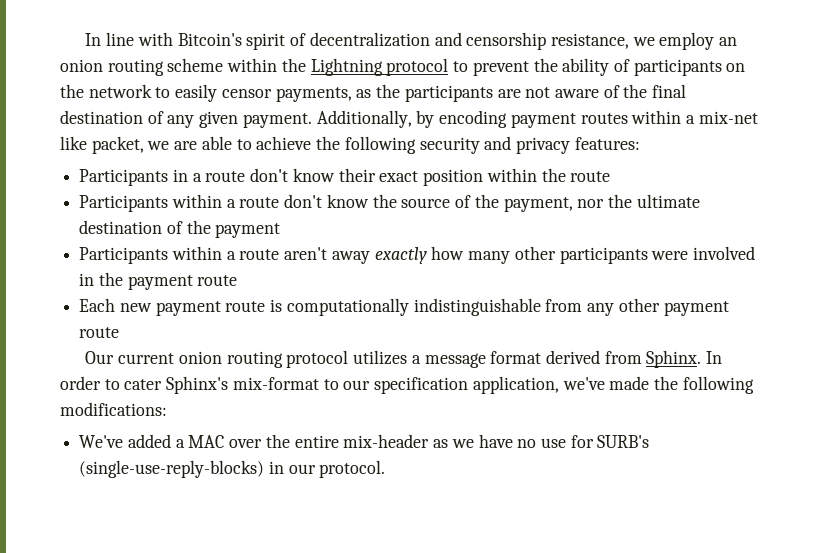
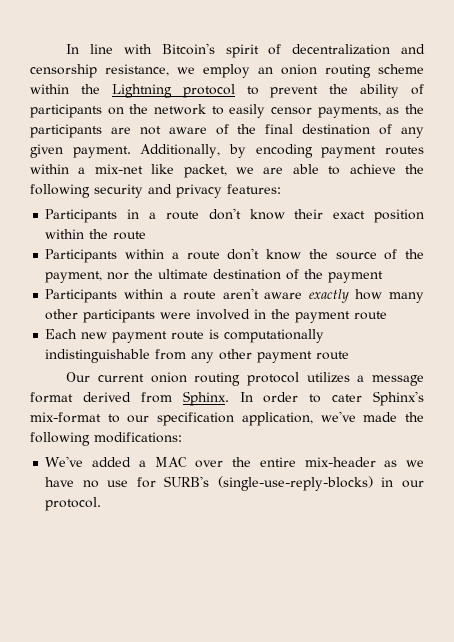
[331,251,370,264] away -> [264,292,303,299] aware

